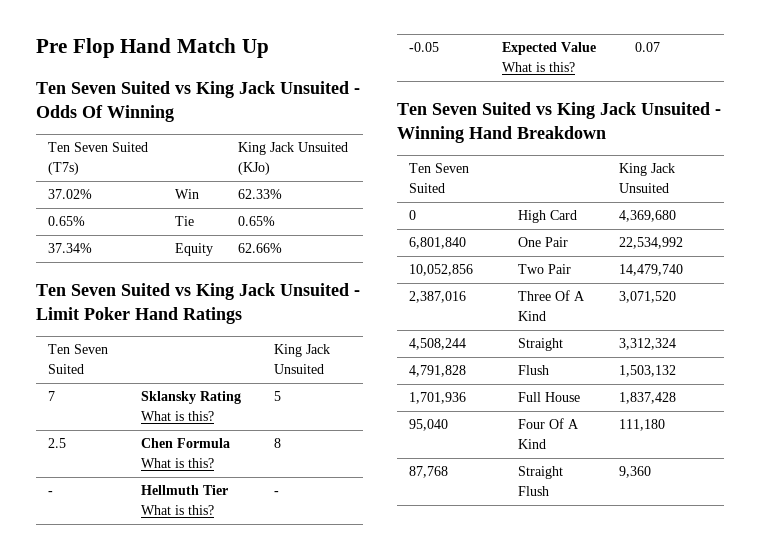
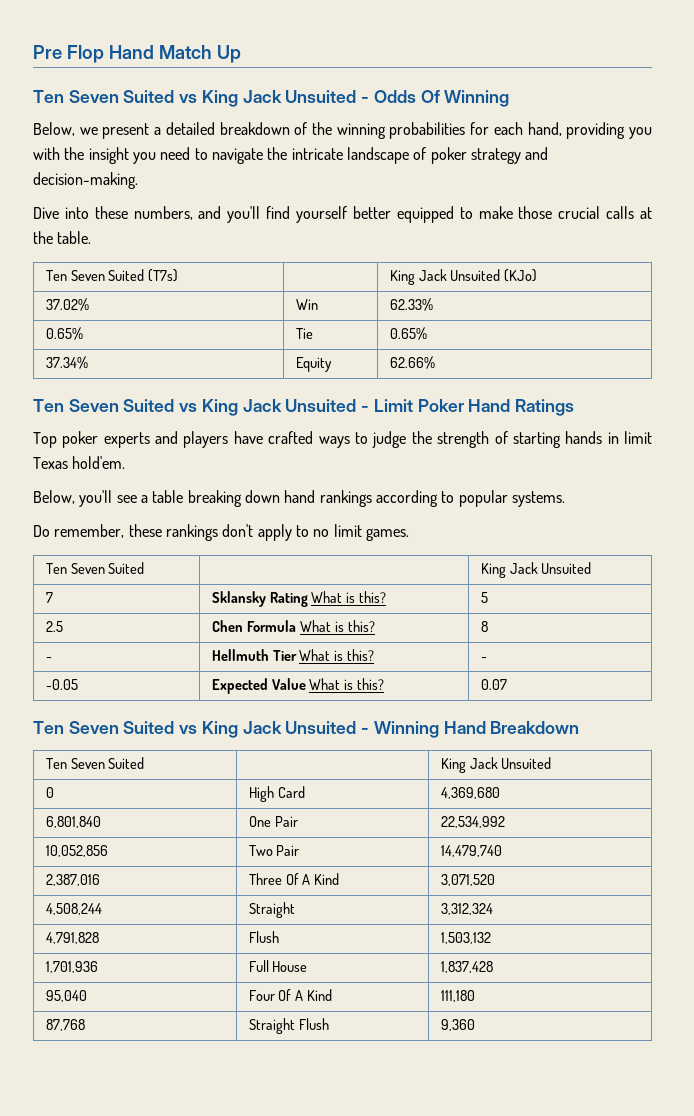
(174, 113) none -> [33,122,652,139] [33,147,549,164] [33,172,138,189] [33,206,653,223] [33,231,92,244] // Below, we present a detailed breakdown of the winning probabilities for each hand, providing you with the insight you need to navigate the intricate landscape of poker strategy and decision-making. // Dive into these numbers, and you'll find yourself better equipped to make those crucial calls at the table.
(242, 315) none -> [33,431,652,448] [33,456,126,469] [33,490,565,507] [33,524,409,541] // Top poker experts and players have crafted ways to judge the strength of starting hands in limit Texas hold'em. // Below, you'll see a table breaking down hand rankings according to popular systems. // Do remember, these rankings don't apply to no limit games.

